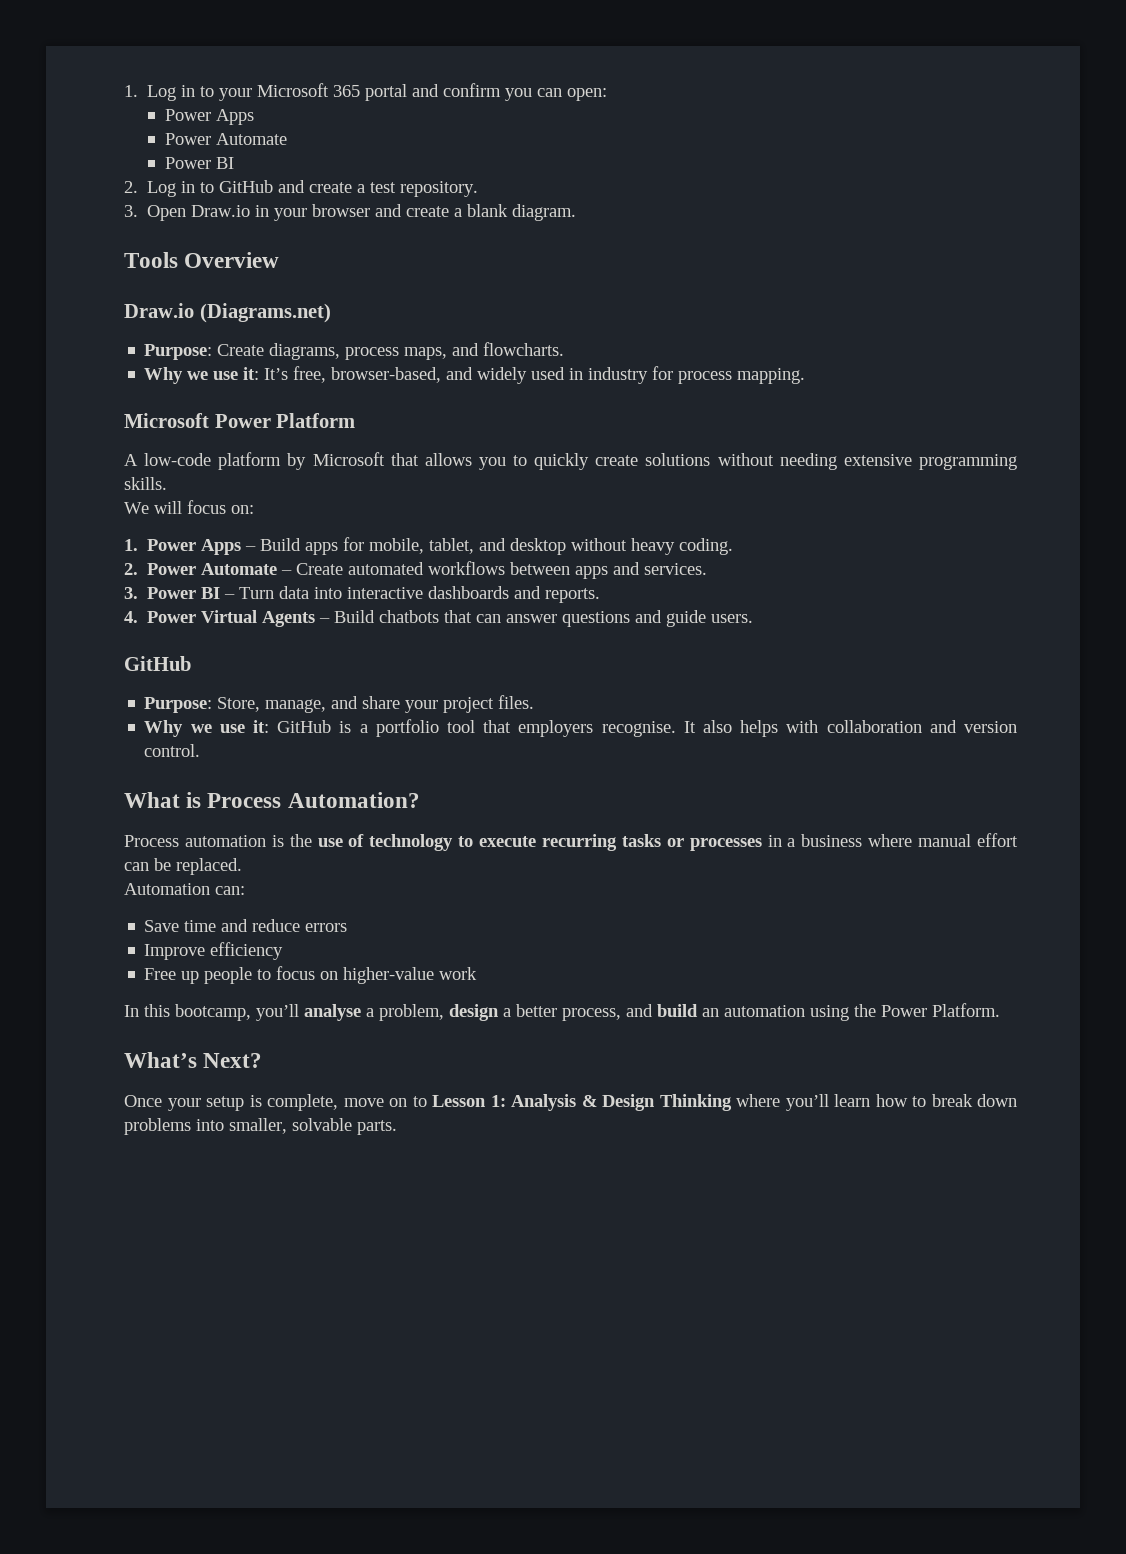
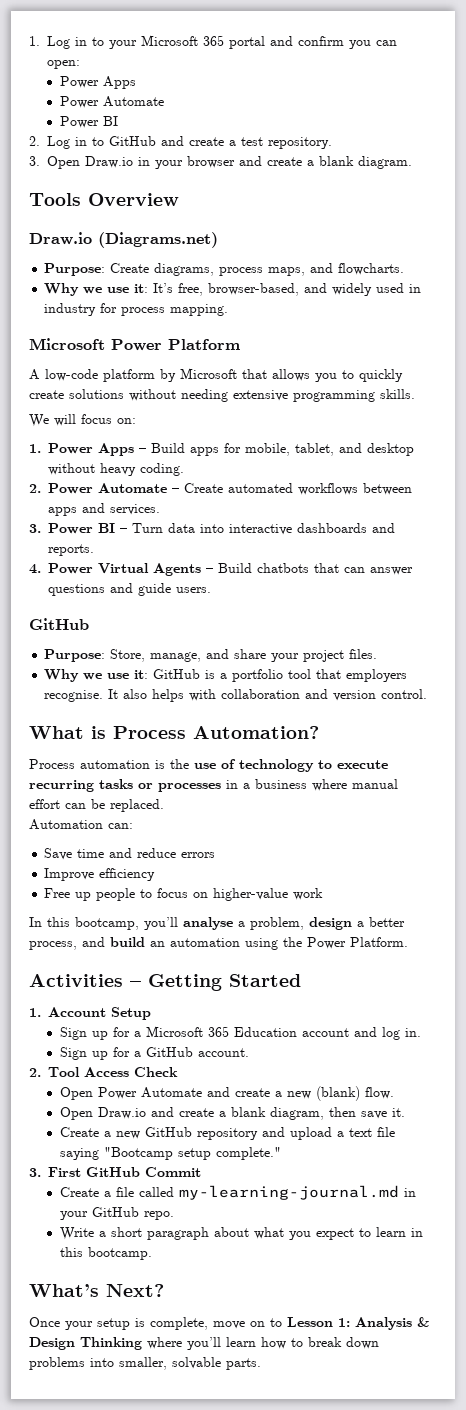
(1000, 1010) none -> [29,974,301,991] [29,1007,151,1020] [60,1026,422,1040] [60,1047,250,1060] [29,1067,178,1077] [60,1086,395,1101] [60,1107,406,1120] [60,1127,396,1140] [60,1147,282,1160] [29,1167,201,1177] [60,1185,417,1200] [60,1207,175,1220] [60,1227,424,1240] [60,1247,153,1260] // Activities – Getting Started // 1. Account Setup // Sign up for a Microsoft 365 Education account and log in. // Sign up for a GitHub account. // 2. Tool Access Check // Open Power Automate and create a new (blank) flow. // Open Draw.io and create a blank diagram, then save it. // Create a new GitHub repository and upload a text file saying "Bootcamp setup complete." // 3. First GitHub Commit // Create a file called my-learning-journal.md in your GitHub repo. // Write a short paragraph about what you expect to learn in this bootcamp.

